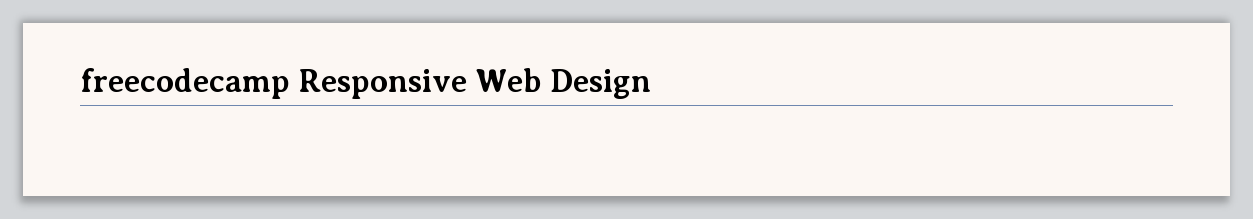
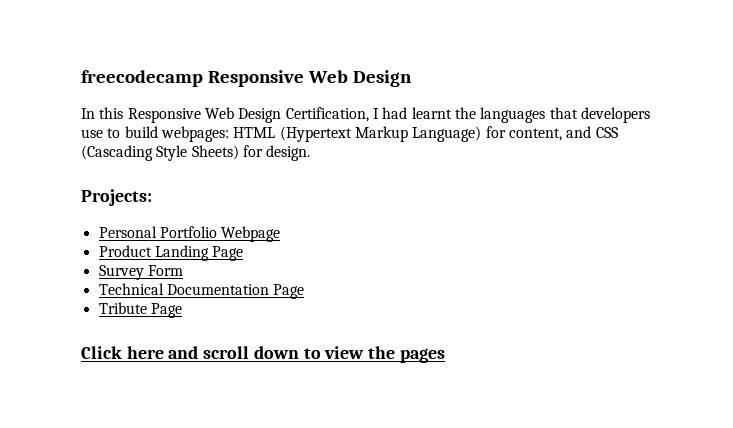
(651, 84) none -> [81,107,650,123] [81,126,618,142] [81,145,311,161] [81,189,152,206] [98,226,281,242] [98,245,244,261] [98,265,183,280] [98,283,305,299] [98,302,182,318] [81,346,445,363] // In this Responsive Web Design Certification, I had learnt the languages that developers use to build webpages: HTML (Hypertext Markup Language) for content, and CSS (Cascading Style Sheets) for design. // Projects: // Personal Portfolio Webpage // Product Landing Page // Survey Form // Technical Documentation Page // Tribute Page // Click here and scroll down to view the pages

